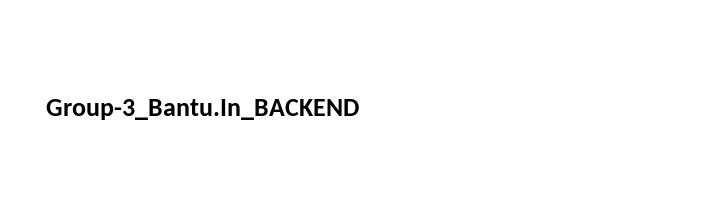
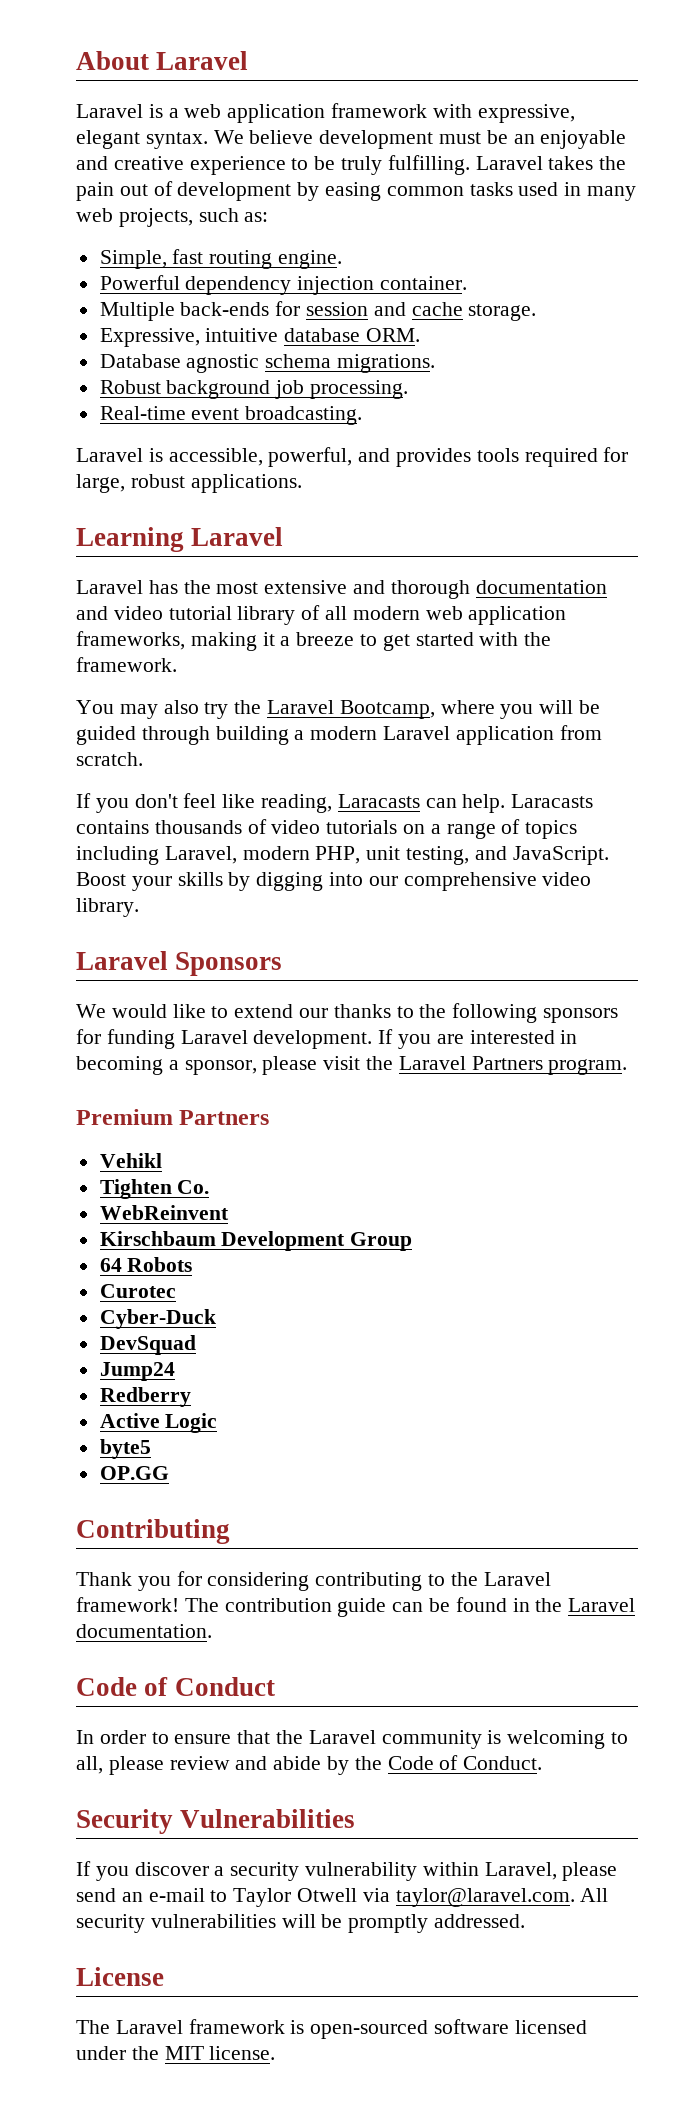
[46,99,359,120] Group-3_Bantu.In_BACKEND -> [76,51,249,70] [76,103,575,123] [76,130,627,149] [76,155,627,175] [76,181,637,201] [76,208,269,227] [99,249,343,269] [99,275,468,295] [99,301,537,321] [99,328,421,347] [99,354,436,373] [99,380,409,399] [99,406,363,425] [76,447,629,467] [76,474,302,493] [76,527,284,552] [76,580,607,599] [76,605,567,625] [76,631,552,651] [76,657,177,672] [76,700,601,719] [76,725,602,745] [76,752,143,766] [76,793,594,813] [76,819,578,839] [76,846,609,865] [76,872,592,891] [76,898,139,917] [76,951,283,976] [76,1003,619,1023] [76,1029,578,1049] [76,1056,628,1075] [76,1109,270,1125] [99,1153,162,1168] [99,1179,210,1199] [99,1205,229,1220] [99,1231,413,1251] [99,1257,193,1272] [99,1284,176,1298] [99,1309,216,1329] [99,1335,196,1355] [99,1362,175,1381] [99,1387,191,1407] [99,1413,218,1433] [99,1439,151,1459] [99,1466,169,1480] [76,1519,230,1544] [76,1571,551,1591] [76,1597,636,1617] [76,1624,212,1638] [76,1677,275,1696] [76,1730,629,1749] [76,1755,543,1775] [76,1809,356,1834] [76,1861,618,1881] [76,1888,609,1907] [76,1914,526,1933] [76,1967,164,1986] [76,2019,587,2039] [76,2046,276,2060] About Laravel // Laravel is a web application framework with expressive, elegant syntax. We believe development must be an enjoyable and creative experience to be truly fulfilling. Laravel takes the pain out of development by easing common tasks used in many web projects, such as: // Simple, fast routing engine. // Powerful dependency injection container. // Multiple back-ends for session and cache storage. // Expressive, intuitive database ORM. // Database agnostic schema migrations. // Robust background job processing. // Real-time event broadcasting. // Laravel is accessible, powerful, and provides tools required for large, robust applications. // Learning Laravel // Laravel has the most extensive and thorough documentation and video tutorial library of all modern web application frameworks, making it a breeze to get started with the framework. // You may also try the Laravel Bootcamp, where you will be guided through building a modern Laravel application from scratch. // If you don't feel like reading, Laracasts can help. Laracasts contains thousands of video tutorials on a range of topics including Laravel, modern PHP, unit testing, and JavaScript. Boost your skills by digging into our comprehensive video library. // Laravel Sponsors // We would like to extend our thanks to the following sponsors for funding Laravel development. If you are interested in becoming a sponsor, please visit the Laravel Partners program. // Premium Partners // Vehikl // Tighten Co. // WebReinvent // Kirschbaum Development Group // 64 Robots // Curotec // Cyber-Duck // DevSquad // Jump24 // Redberry // Active Logic // byte5 // OP.GG // Contributing // Thank you for considering contributing to the Laravel framework! The contribution guide can be found in the Laravel documentation. // Code of Conduct // In order to ensure that the Laravel community is welcoming to all, please review and abide by the Code of Conduct. // Security Vulnerabilities // If you discover a security vulnerability within Laravel, please send an e-mail to Taylor Otwell via taylor@laravel.com. All security vulnerabilities will be promptly addressed. // License // The Laravel framework is open-sourced software licensed under the MIT license.

